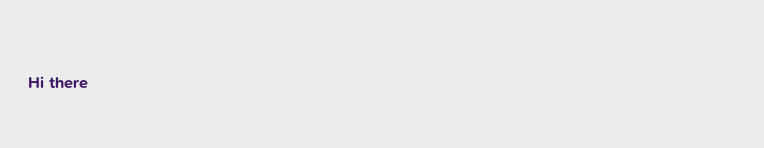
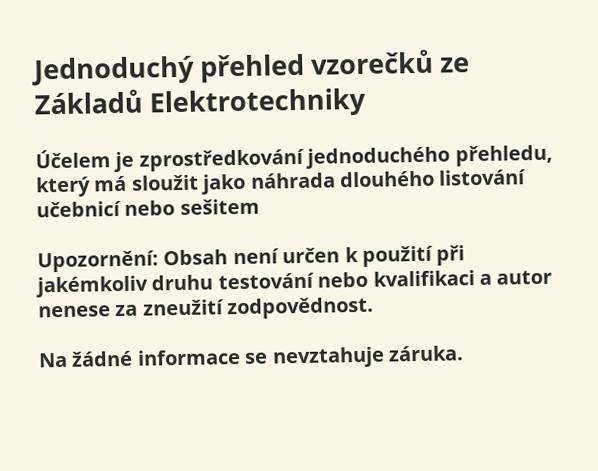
[28,76,88,89] Hi there -> [31,49,471,86] [34,87,367,119] [35,144,553,173] [35,169,528,198] [36,198,260,218] [37,245,466,273] [35,269,553,298] [38,296,375,320] [38,345,464,369] Jednoduchý přehled vzorečků ze Základů Elektrotechniky // Účelem je zprostředkování jednoduchého přehledu, který má sloužit jako náhrada dlouhého listování učebnicí nebo sešitem // Upozornění: Obsah není určen k použití při jakémkoliv druhu testování nebo kvalifikaci a autor nenese za zneužití zodpovědnost. // Na žádné informace se nevztahuje záruka.

